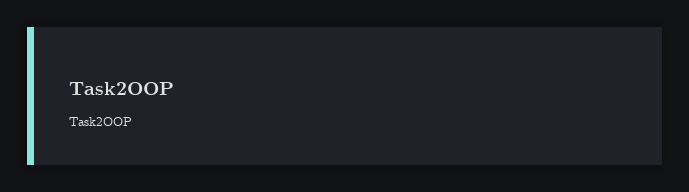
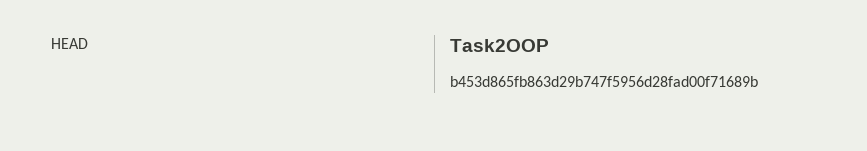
(69, 88) none -> [51,38,88,49] HEAD //
[69,117,132,126] Task2OOP -> [450,76,758,87] b453d865fb863d29b747f5956d28fad00f71689b

